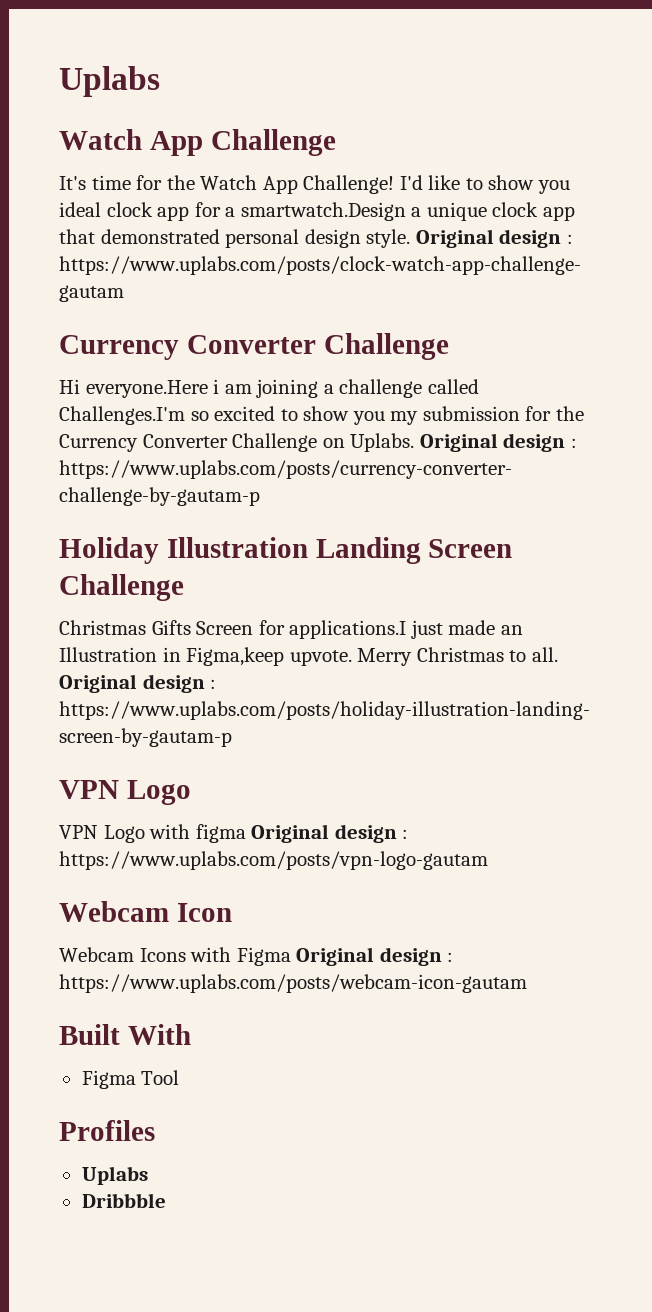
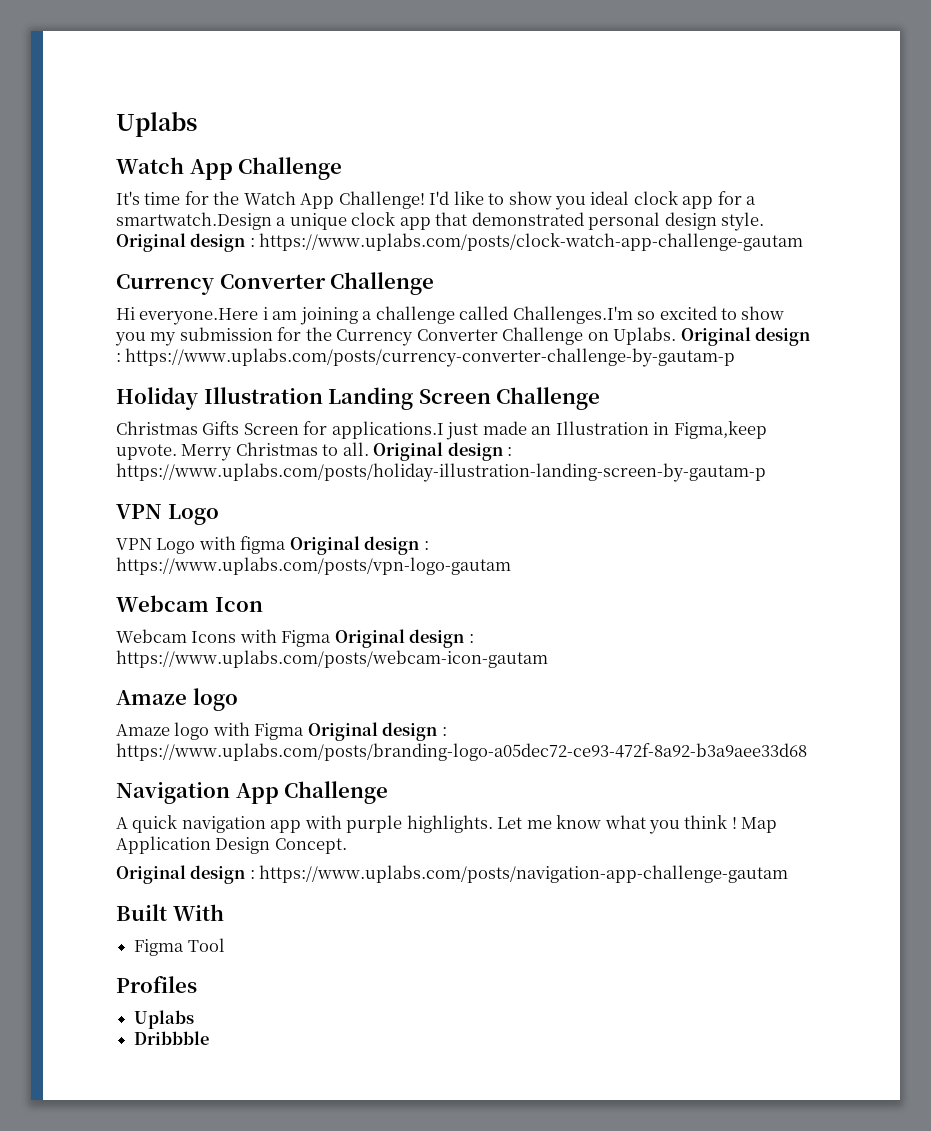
(527, 983) none -> [116,688,238,711] [116,722,447,741] [116,743,807,761] [116,781,389,804] [116,815,778,834] [116,836,347,854] [116,865,789,884] // Amaze logo // Amaze logo with Figma Original design : https://www.uplabs.com/posts/branding-logo-a05dec72-ce93-472f-8a92-b3a9aee33d68 // Navigation App Challenge // A quick navigation app with purple highlights. Let me know what you think ! Map Application Design Concept. // Original design : https://www.uplabs.com/posts/navigation-app-challenge-gautam

